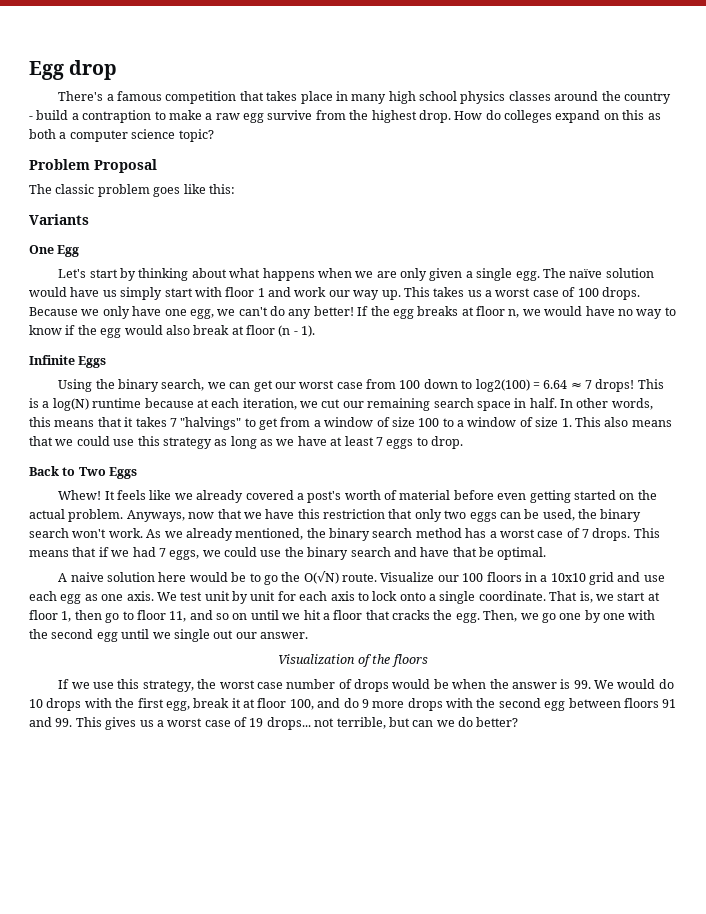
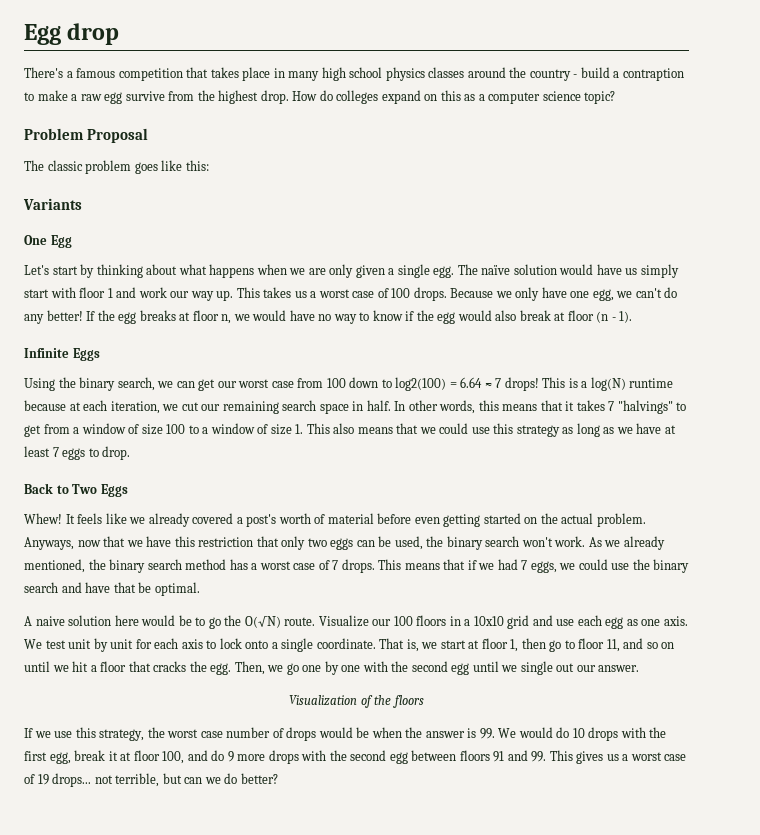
[29,129,56,139] both -> (476, 97) none

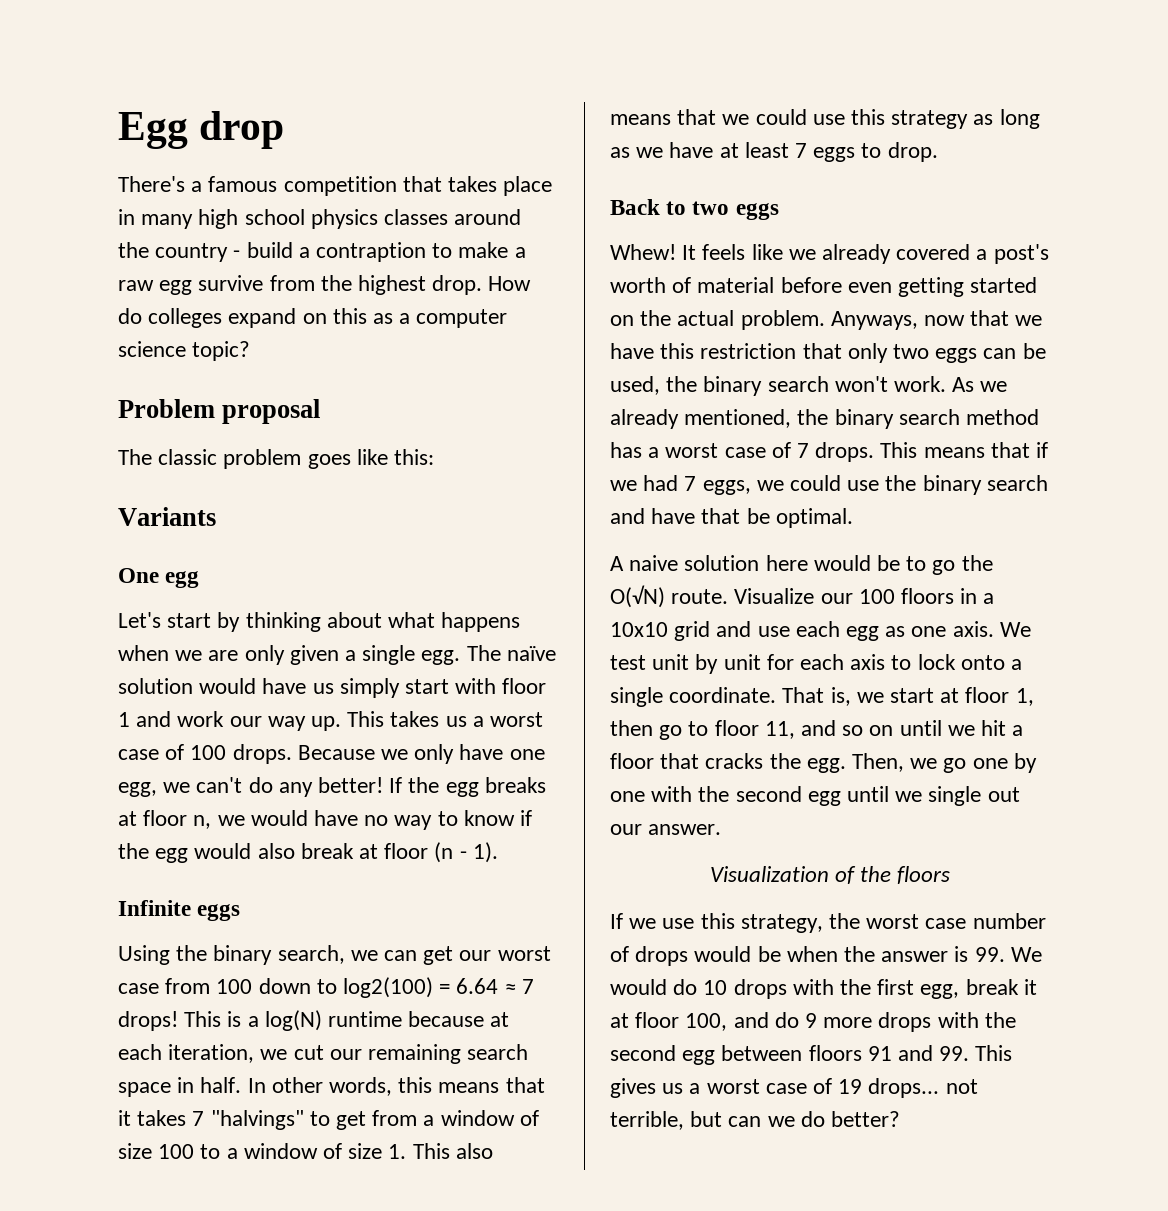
[87,128,149,143] Proposal -> [222,399,321,424] proposal
[50,235,72,248] Egg -> [165,571,200,588] egg
[72,348,100,361] Eggs -> [197,904,241,921] eggs
[72,484,128,497] Two Eggs -> [692,201,779,220] two eggs

